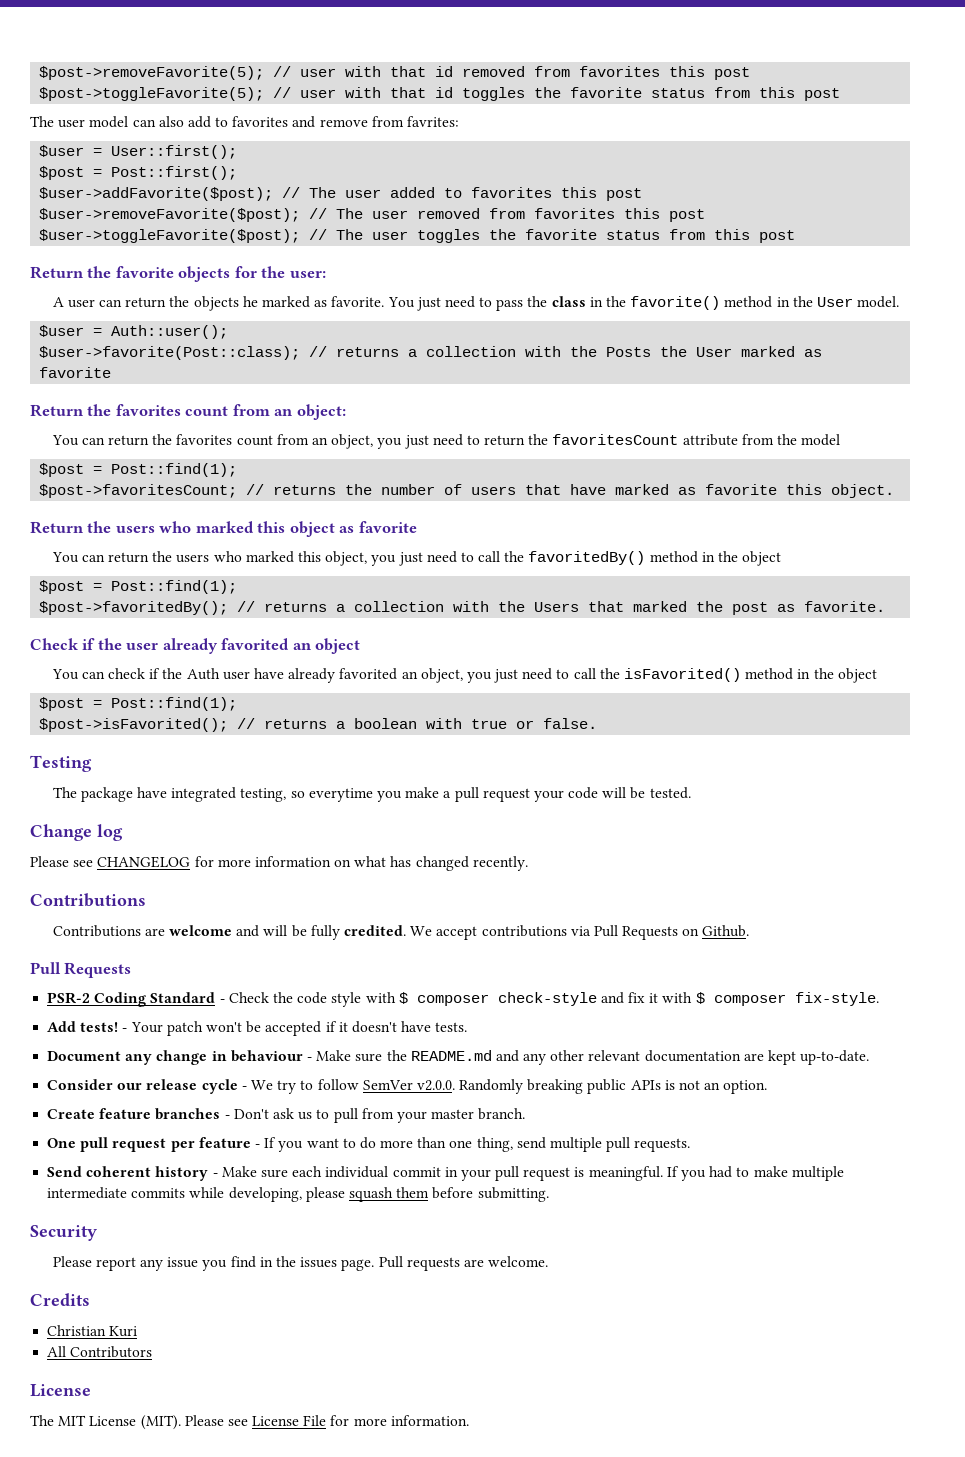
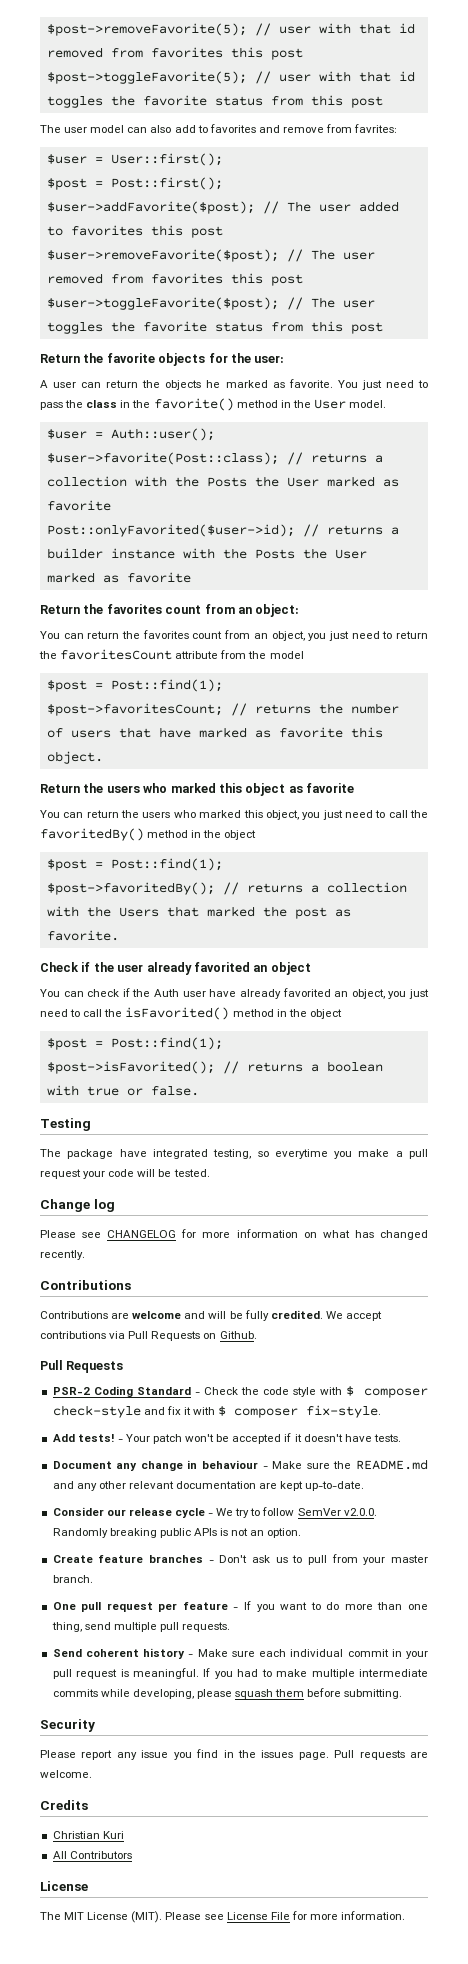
(112, 372) none -> [46,524,399,537] [46,548,367,559] [46,572,191,583] // Post::onlyFavorited($user->id); // returns a builder instance with the Posts the User marked as favorite

